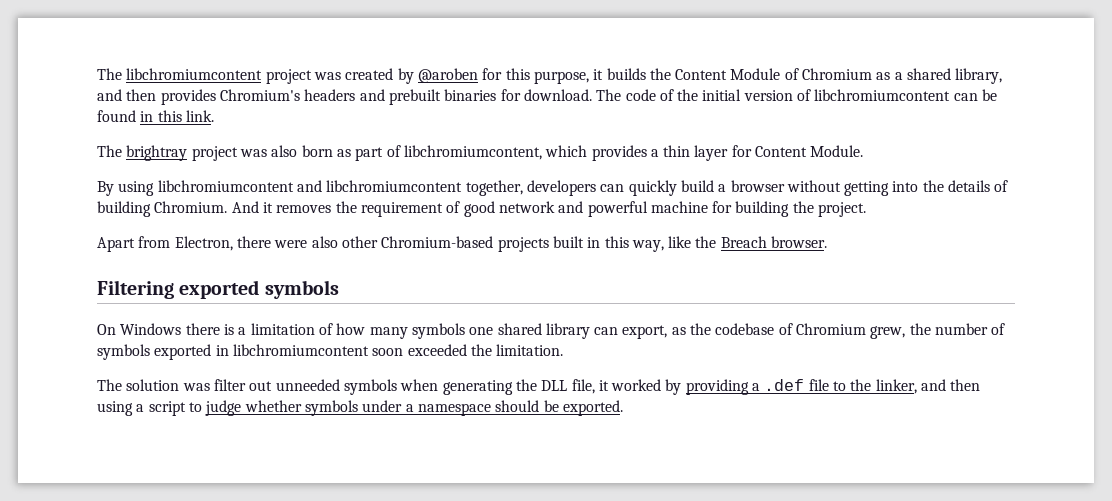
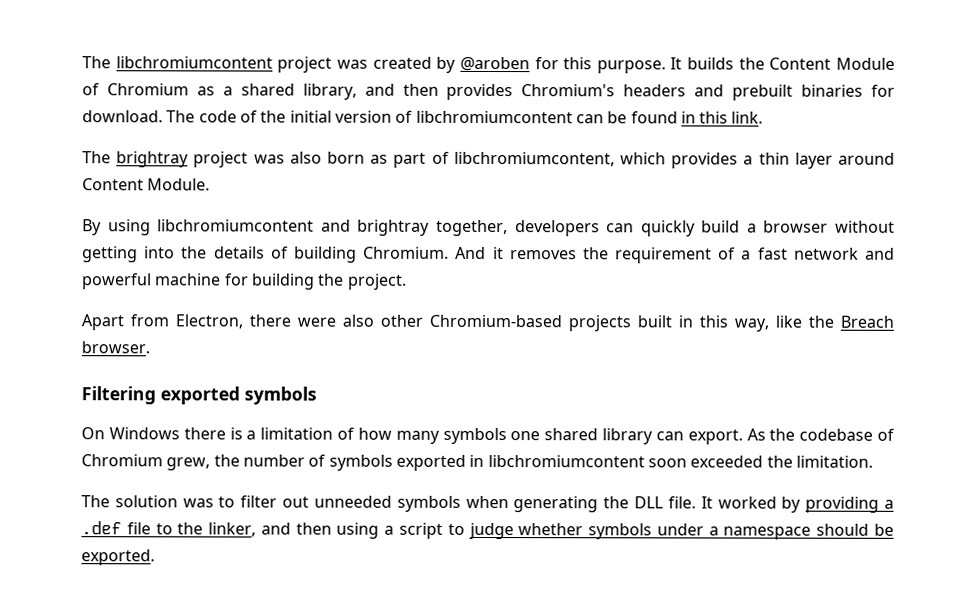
[533,69,604,84] purpose, it -> [596,57,683,74] purpose. It
[731,145,752,157] for -> [838,152,896,165] around
[326,180,463,192] libchromiumcontent -> [357,219,431,236] brightray
[463,201,495,217] good -> [741,247,788,260] a fast
[622,325,686,339] export, as -> [687,428,766,445] export. As
(210, 387) none -> [218,496,236,508] to
[571,379,609,394] file, it -> [667,496,713,509] file. It

